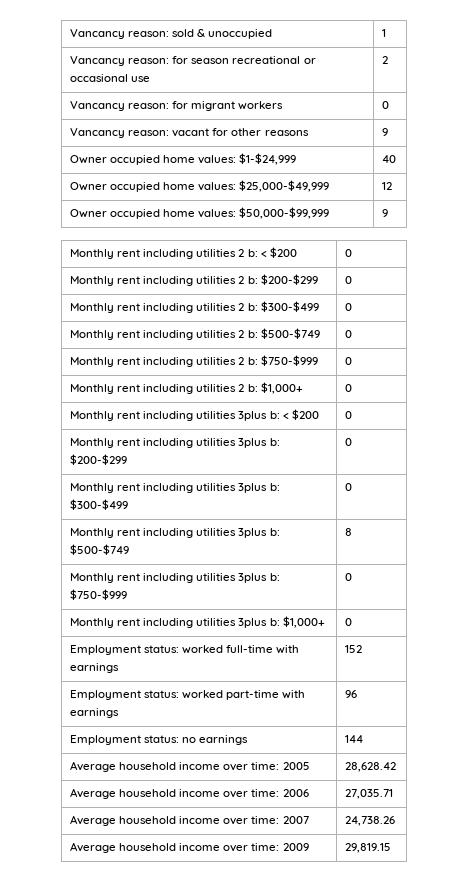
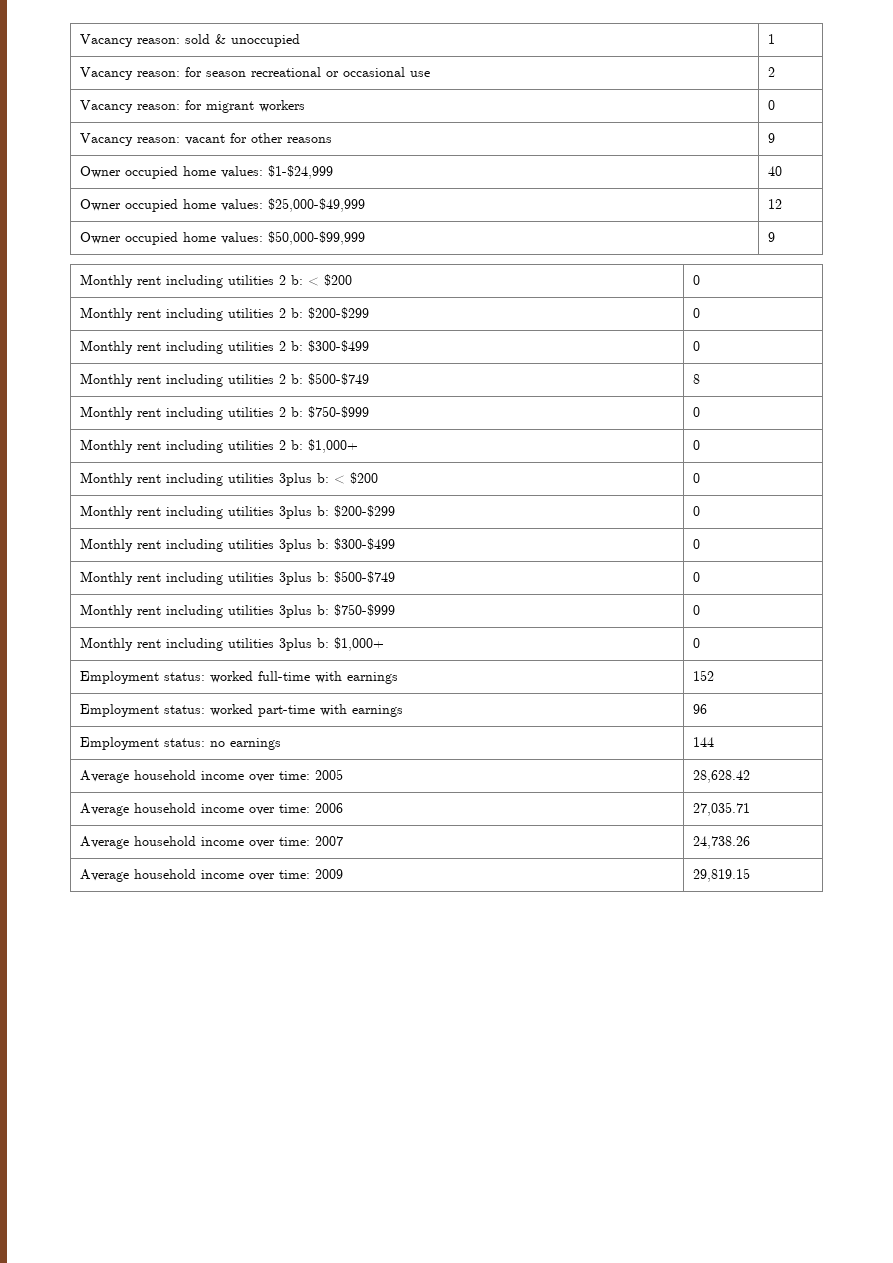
[69,29,125,39] Vancancy -> [79,34,133,47] Vacancy
[69,56,125,66] Vancancy -> [79,67,133,80] Vacancy
[69,101,125,111] Vancancy -> [79,100,133,113] Vacancy
[69,128,125,138] Vancancy -> [79,133,133,146] Vacancy
[344,330,352,338] 0 -> [692,374,700,384] 8
[344,528,352,536] 8 -> [692,572,700,582] 0

